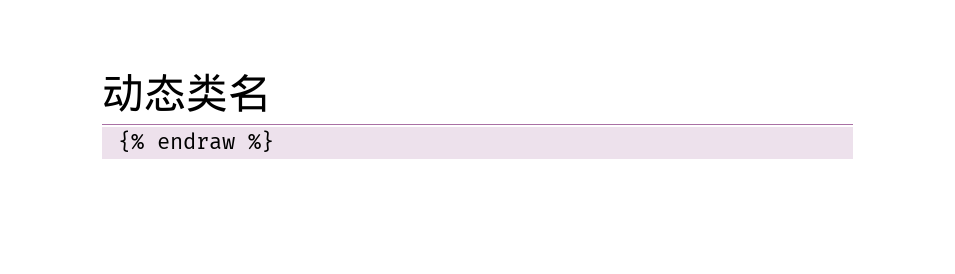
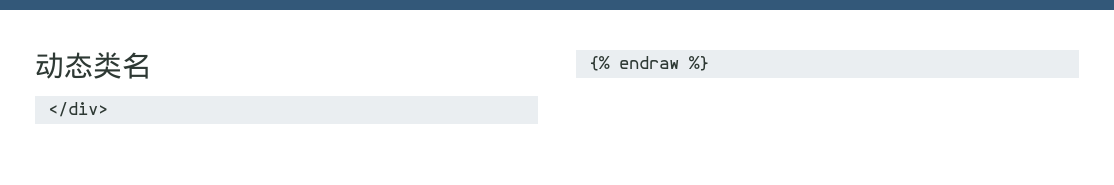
(270, 93) none -> [47,102,108,117] // </div>

